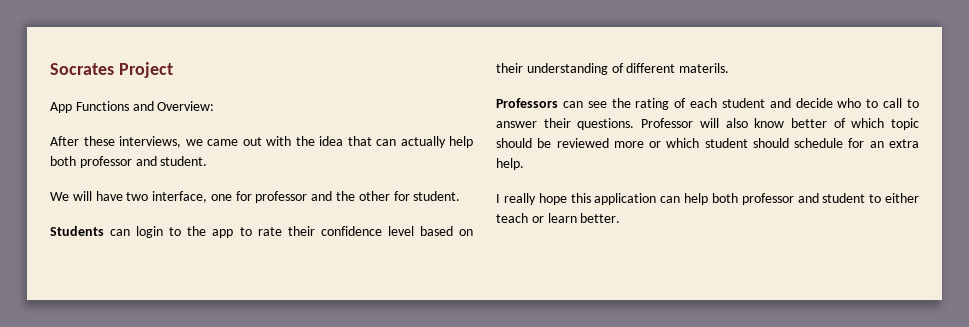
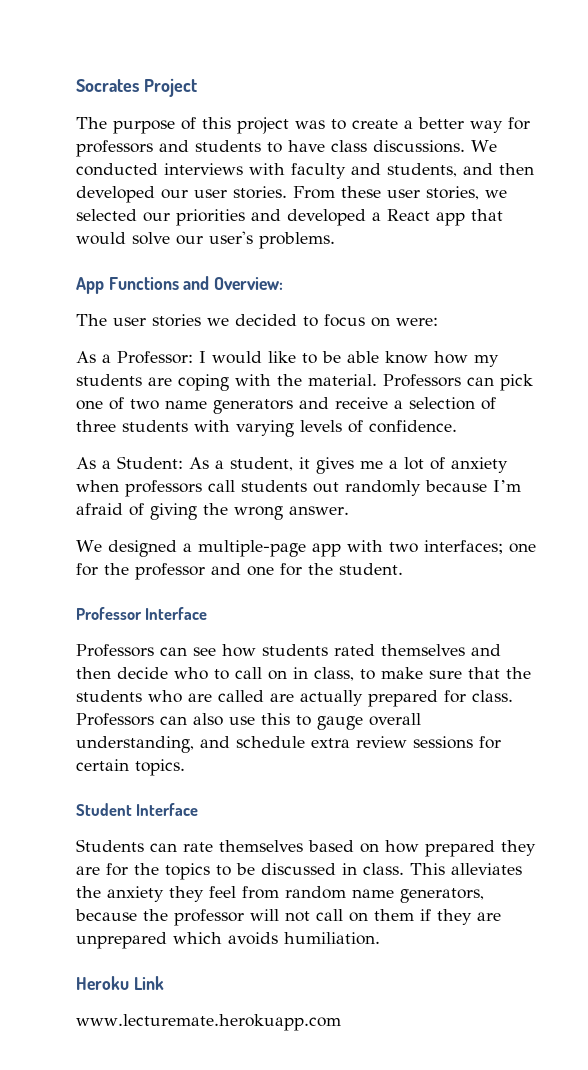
[50,101,215,113] [50,136,473,148] [50,156,208,168] [50,191,461,203] [50,226,473,238] [496,63,730,75] [496,98,920,110] [496,118,919,130] [496,138,919,148] [496,158,524,170] [496,193,919,205] [496,213,621,223] App Functions and Overview: // After these interviews, we came out with the idea that can actually help both professor and student. // We will have two interface, one for professor and the other for student. // Students can login to the app to rate their confidence level based on their understanding of different materils. // Professors can see the rating of each student and decide who to call to answer their questions. Professor will also know better of which topic should be reviewed more or which student should schedule for an extra help. // I really hope this application can help both professor and student to either teach or learn better. -> [76,117,530,134] [76,140,497,157] [76,163,534,179] [76,186,507,203] [76,209,503,226] [76,231,335,249] [76,276,284,294] [76,314,438,327] [76,351,499,367] [76,374,533,391] [76,397,496,414] [76,420,457,437] [76,456,508,474] [76,480,521,497] [76,503,349,520] [76,540,536,557] [76,563,403,580] [76,607,208,620] [76,644,501,657] [76,667,531,681] [76,690,513,707] [76,713,421,730] [76,736,501,753] [76,759,185,776] [76,803,199,816] [76,839,536,857] [76,863,522,880] [76,886,484,903] [75,909,501,926] [76,932,380,949] [76,976,164,990] [76,1014,341,1031] The purpose of this project was to create a better way for professors and students to have class discussions. We conducted interviews with faculty and students, and then developed our user stories. From these user stories, we selected our priorities and developed a React app that would solve our user's problems. // App Functions and Overview: // The user stories we decided to focus on were: // As a Professor: I would like to be able know how my students are coping with the material. Professors can pick one of two name generators and receive a selection of three students with varying levels of confidence. // As a Student: As a student, it gives me a lot of anxiety when professors call students out randomly because I’m afraid of giving the wrong answer. // We designed a multiple-page app with two interfaces; one for the professor and one for the student. // Professor Interface // Professors can see how students rated themselves and then decide who to call on in class, to make sure that the students who are called are actually prepared for class. Professors can also use this to gauge overall understanding, and schedule extra review sessions for certain topics. // Student Interface // Students can rate themselves based on how prepared they are for the topics to be discussed in class. This alleviates the anxiety they feel from random name generators, because the professor will not call on them if they are unprepared which avoids humiliation. // Heroku Link // www.lecturemate.herokuapp.com

